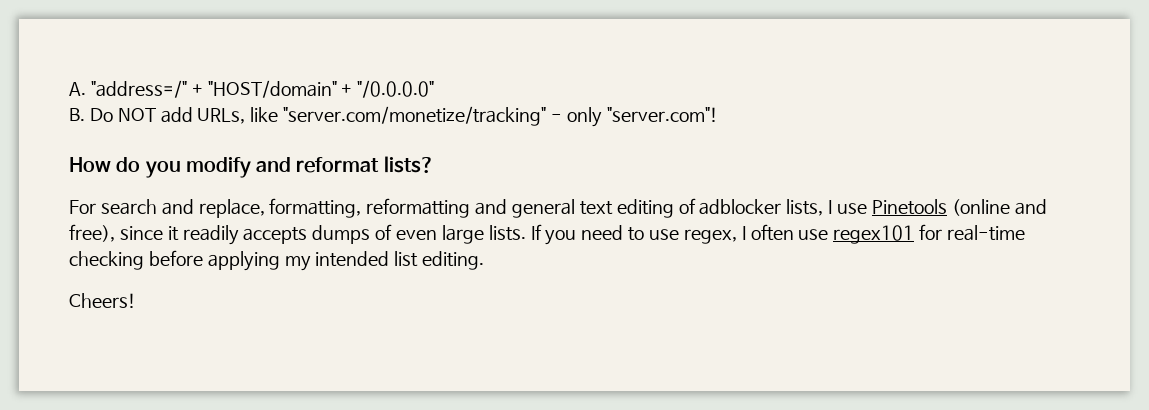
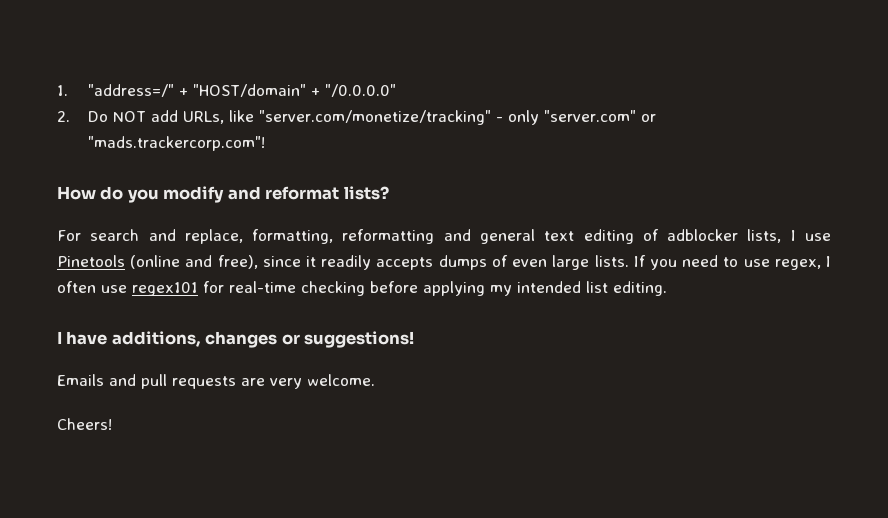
[69,82,86,96] A. -> [57,85,68,96] 1.
[69,108,85,121] B. -> [57,111,70,122] 2.
[606,107,718,122] "server.com"! -> [544,110,657,122] [88,136,266,151] "server.com" or "mads.trackercorp.com"!
(485, 260) none -> [57,331,415,348] [57,374,375,389] // I have additions, changes or suggestions! // Emails and pull requests are very welcome.

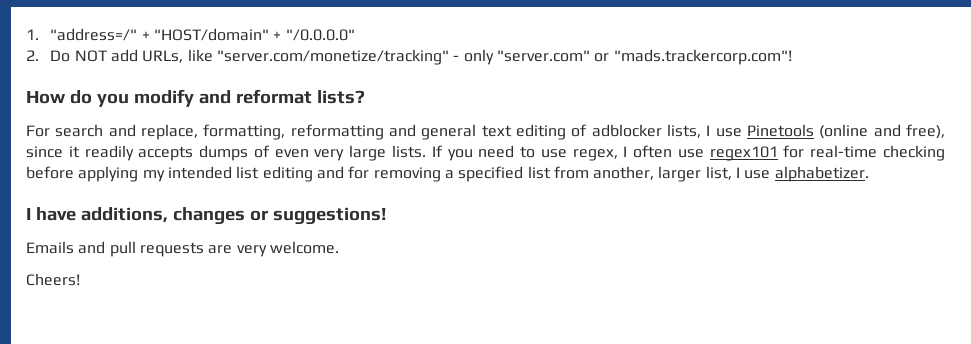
(548, 263) none -> [314,149,345,161] very
[613,281,667,296] editing. -> [262,166,869,182] editing and for removing a specified list from another, larger list, I use alphabetizer.

